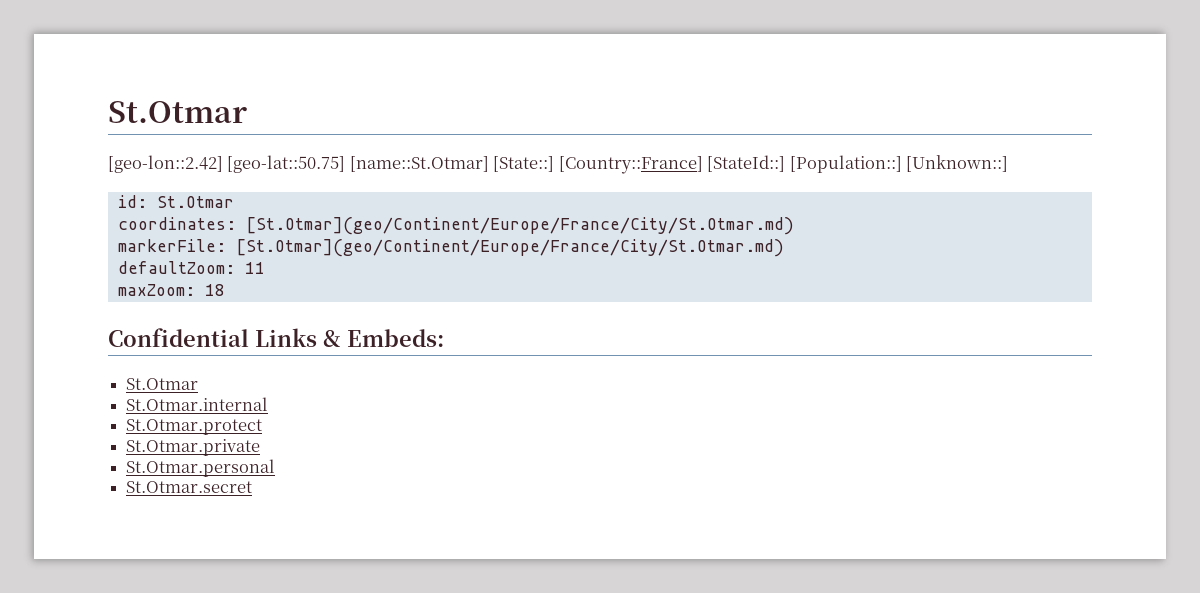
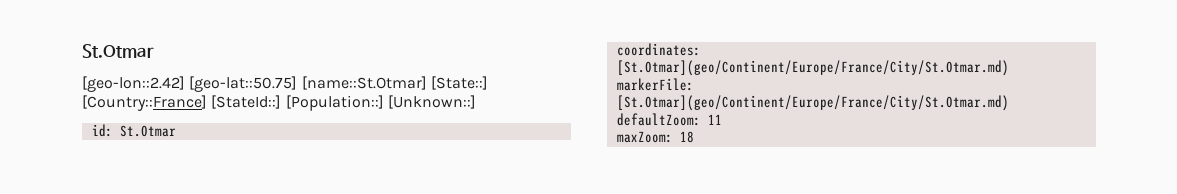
[108,328,444,347] [126,378,199,390] [126,397,269,411] [126,419,263,435] [126,439,261,456] [126,459,276,477] [126,481,253,493] // Confidential Links & Embeds: // St.Otmar // St.Otmar.internal // St.Otmar.protect // St.Otmar.private // St.Otmar.personal // St.Otmar.secret -> (694, 137) none

